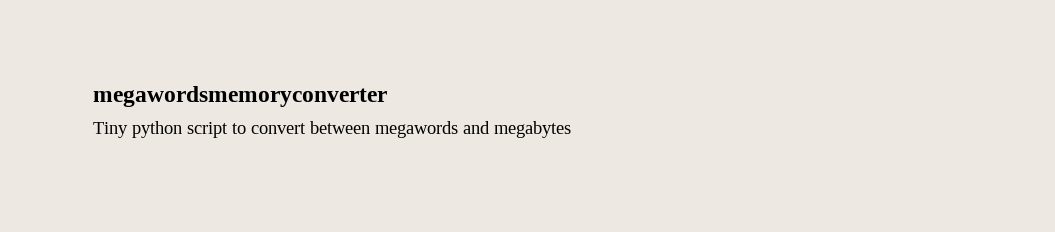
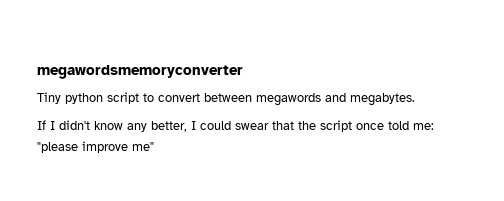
[494,121,571,138] megabytes -> [350,93,415,106] [37,120,434,132] [37,141,154,153] megabytes. // If I didn't know any better, I could swear that the script once told me: "please improve me"

